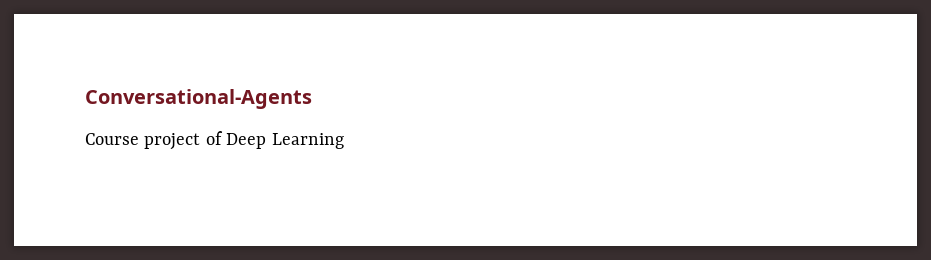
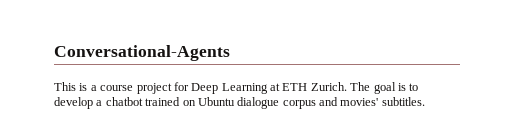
[85,131,344,150] Course project of Deep Learning -> [54,82,419,94] [54,97,425,109] This is a course project for Deep Learning at ETH Zurich. The goal is to develop a chatbot trained on Ubuntu dialogue corpus and movies' subtitles.

